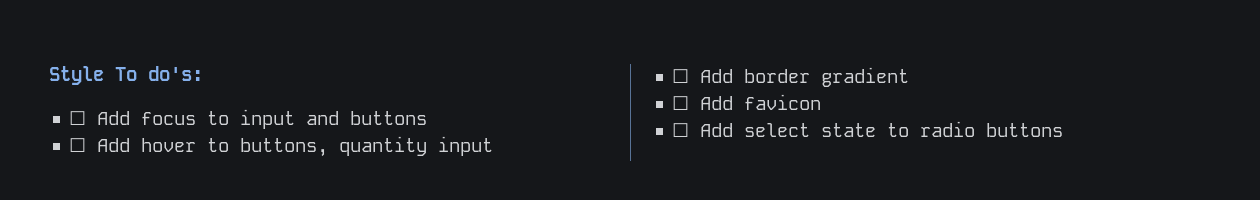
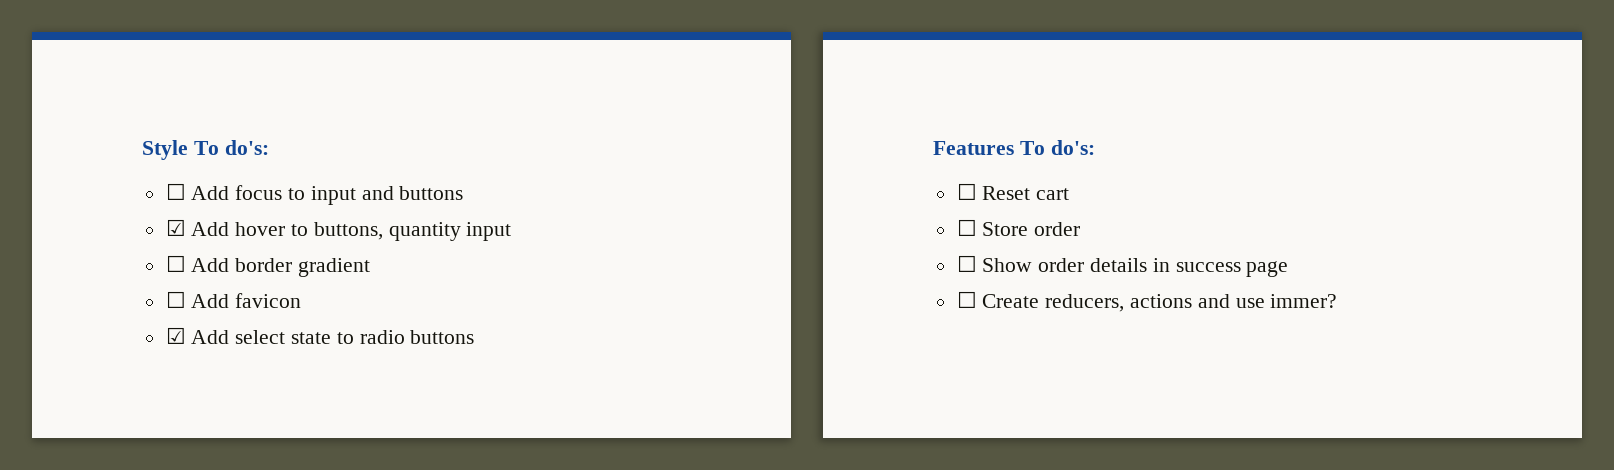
[69,138,87,152] ☐ -> [165,219,186,236] ☑
[672,123,690,137] ☐ -> [165,327,186,344] ☑
(1064, 130) none -> [933,140,1095,155] [956,183,1070,200] [956,219,1081,236] [956,255,1289,277] [956,291,1338,312] // Features To do's: // ☐ Reset cart // ☐ Store order // ☐ Show order details in success page // ☐ Create reducers, actions and use immer?

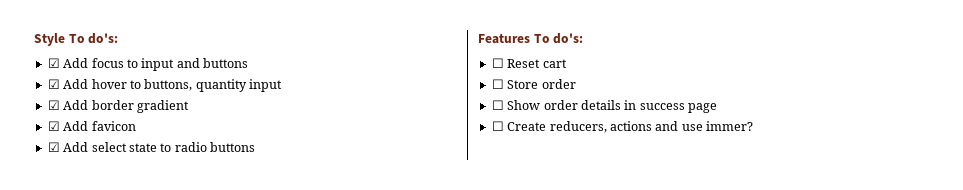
[165,183,186,200] ☐ -> [47,58,60,68] ☑
[165,255,186,272] ☐ -> [47,100,60,110] ☑
[165,291,186,308] ☐ -> [47,121,60,131] ☑

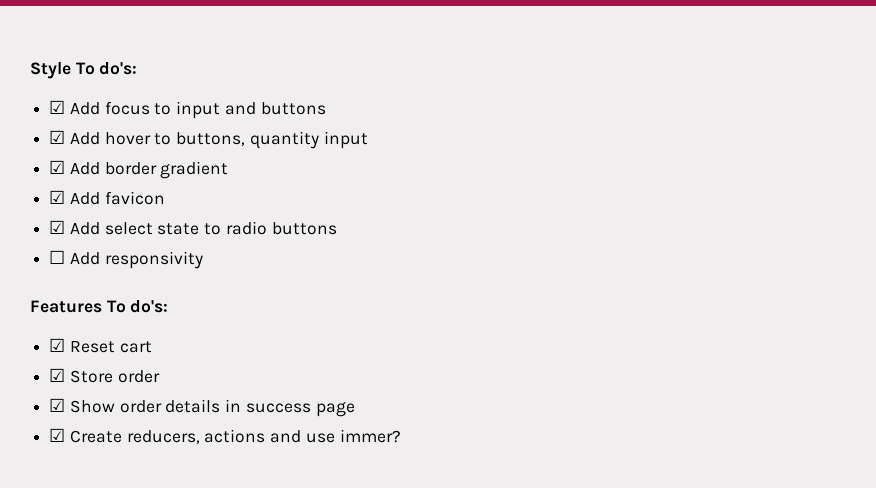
(255, 147) none -> [49,250,203,269] // ☐ Add responsivity
[491,58,504,68] ☐ -> [49,338,66,352] ☑
[491,79,504,89] ☐ -> [49,368,66,382] ☑
[491,100,504,110] ☐ -> [49,398,66,412] ☑
[491,121,504,131] ☐ -> [49,428,66,442] ☑

